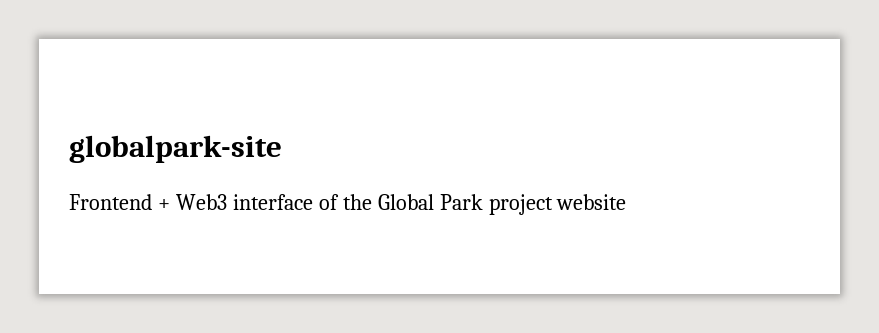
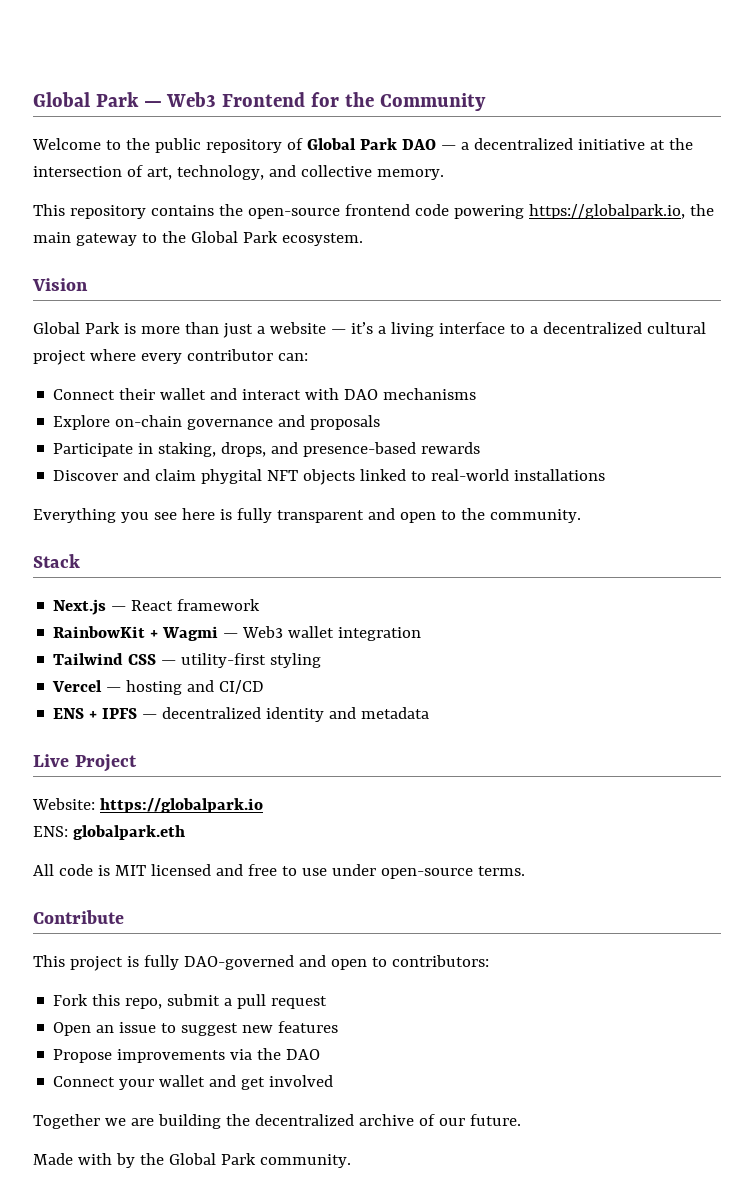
[69,135,282,163] [69,194,627,215] globalpark-site // Frontend + Web3 interface of the Global Park project website -> [33,92,486,111] [32,138,693,153] [33,165,444,180] [33,204,714,219] [33,231,363,246] [32,278,88,291] [33,322,706,338] [33,349,308,365] [53,388,477,400] [53,415,381,430] [53,442,481,457] [53,469,606,485] [33,508,581,523] [33,554,80,568] [53,599,261,615] [53,626,422,641] [53,653,322,668] [52,680,265,695] [53,707,430,722] [33,754,137,772] [32,798,263,813] [33,825,185,840] [33,864,525,879] [33,910,124,924] [33,955,489,971] [53,994,328,1009] [53,1021,339,1036] [53,1048,321,1063] [53,1075,334,1090] [33,1114,521,1129] [33,1153,351,1168] Global Park — Web3 Frontend for the Community // Welcome to the public repository of Global Park DAO — a decentralized initiative at the intersection of art, technology, and collective memory. // This repository contains the open-source frontend code powering https://globalpark.io, the main gateway to the Global Park ecosystem. // Vision // Global Park is more than just a website — it’s a living interface to a decentralized cultural project where every contributor can: // Connect their wallet and interact with DAO mechanisms // Explore on-chain governance and proposals // Participate in staking, drops, and presence-based rewards // Discover and claim phygital NFT objects linked to real-world installations // Everything you see here is fully transparent and open to the community. // Stack // Next.js — React framework // RainbowKit + Wagmi — Web3 wallet integration // Tailwind CSS — utility-first styling // Vercel — hosting and CI/CD // ENS + IPFS — decentralized identity and metadata // Live Project // Website: https://globalpark.io // ENS: globalpark.eth // All code is MIT licensed and free to use under open-source terms. // Contribute // This project is fully DAO-governed and open to contributors: // Fork this repo, submit a pull request // Open an issue to suggest new features // Propose improvements via the DAO // Connect your wallet and get involved // Together we are building the decentralized archive of our future. // Made with by the Global Park community.

